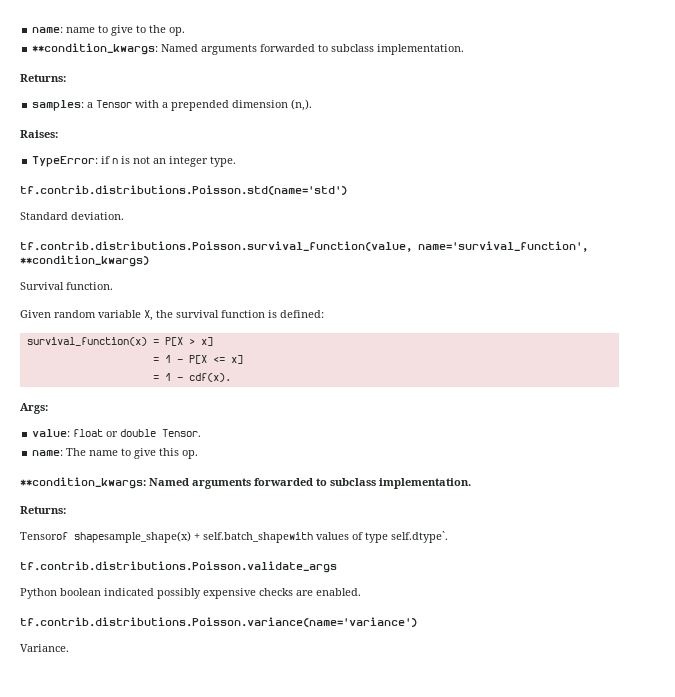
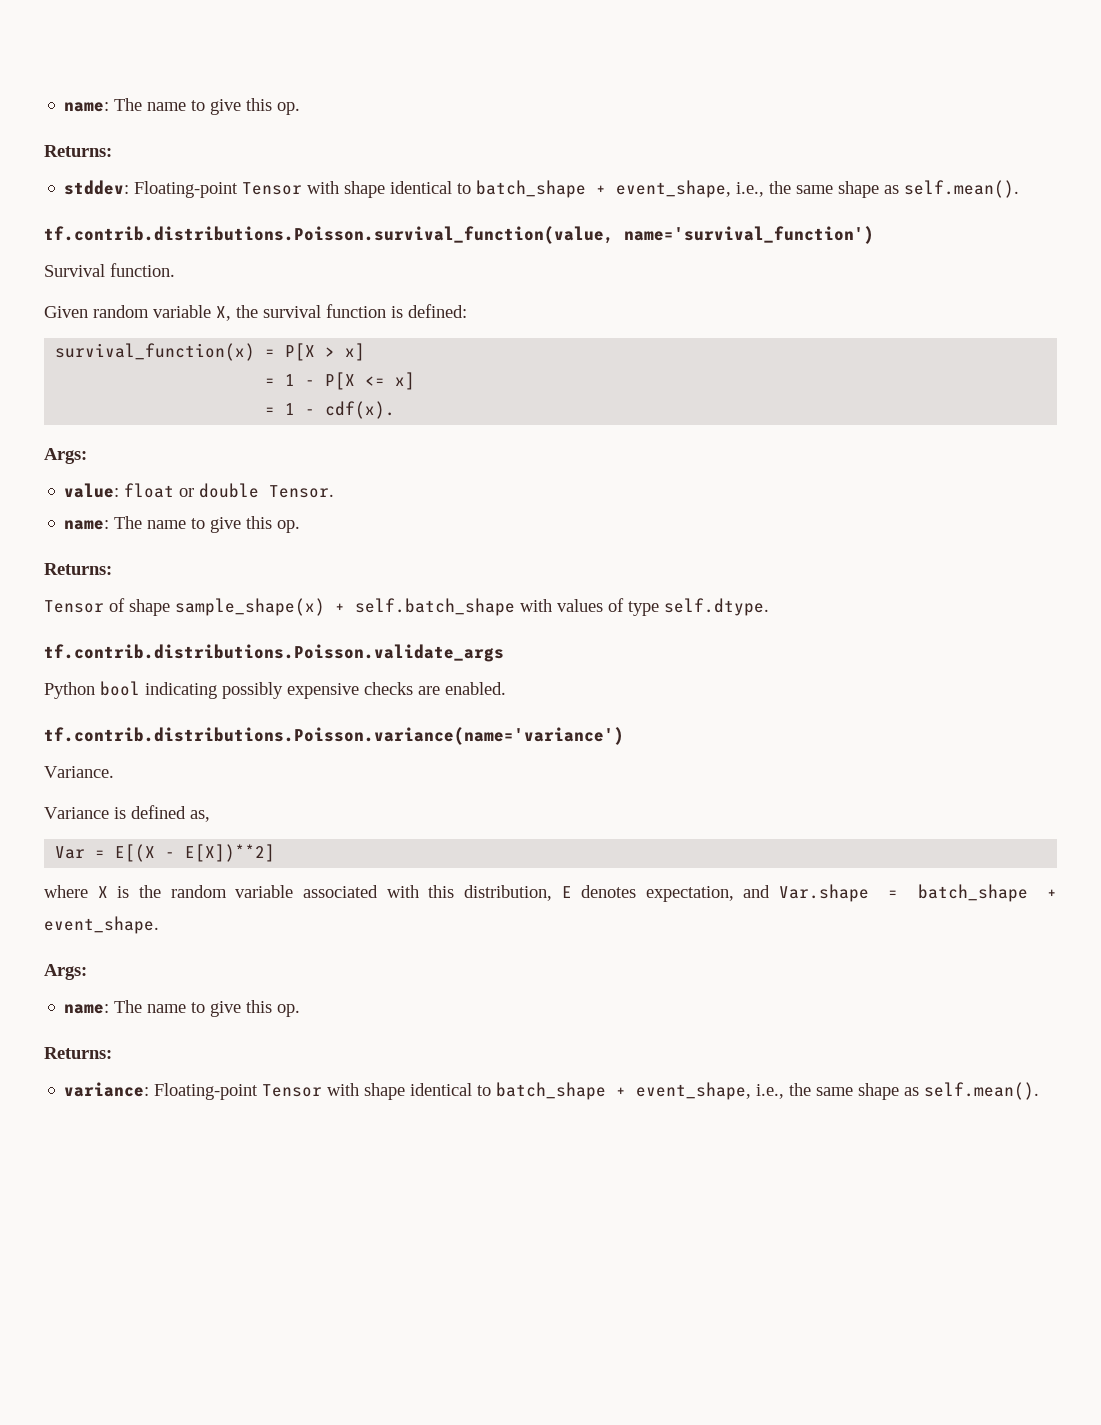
[32,25,186,36] [32,43,465,55] [20,74,66,82] [32,99,313,111] [20,130,58,138] [32,156,237,167] [20,185,347,195] [20,212,124,220] name: name to give to the op. // **condition_kwargs: Named arguments forwarded to subclass implementation. // Returns: // samples: a Tensor with a prepended dimension (n,). // Raises: // TypeError: if n is not an integer type. // tf.contrib.distributions.Poisson.std(name='std') // Standard deviation. -> [64,98,301,115] [44,145,112,157] [64,180,1020,198] name: The name to give this op. // Returns: // stddev: Floating-point Tensor with shape identical to batch_shape + event_shape, i.e., the same shape as self.mean().
[418,241,588,252] [20,255,149,267] name='survival_function', **condition_kwargs) -> [624,226,874,244] name='survival_function')
[20,477,471,489] [20,506,66,514] [20,531,313,543] **condition_kwargs: Named arguments forwarded to subclass implementation. // Returns: // Tensorof shapesample_shape(x) + self.batch_shapewith -> [44,563,112,575] [44,598,552,616] Returns: // Tensor of shape sample_shape(x) + self.batch_shape with
[391,531,448,543] self.dtype`. -> [664,598,769,616] self.dtype.
[60,588,154,596] boolean indicated -> [100,681,217,699] bool indicating
(69, 648) none -> [44,805,210,822] [55,844,276,862] [44,884,1057,902] [44,916,159,934] [44,964,87,980] [64,1000,301,1017] [44,1047,112,1059] [64,1082,1040,1100] // Variance is defined as, // Var = E[(X - E[X])**2] // where X is the random variable associated with this distribution, E denotes expectation, and Var.shape = batch_shape + event_shape. // Args: // name: The name to give this op. // Returns: // variance: Floating-point Tensor with shape identical to batch_shape + event_shape, i.e., the same shape as self.mean().

